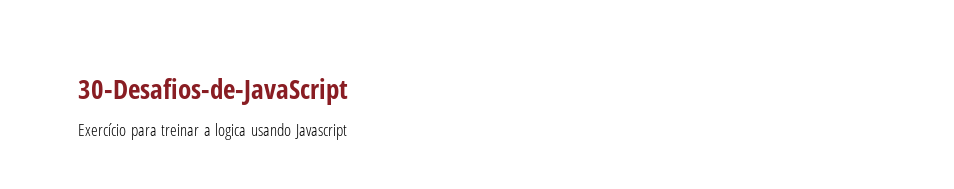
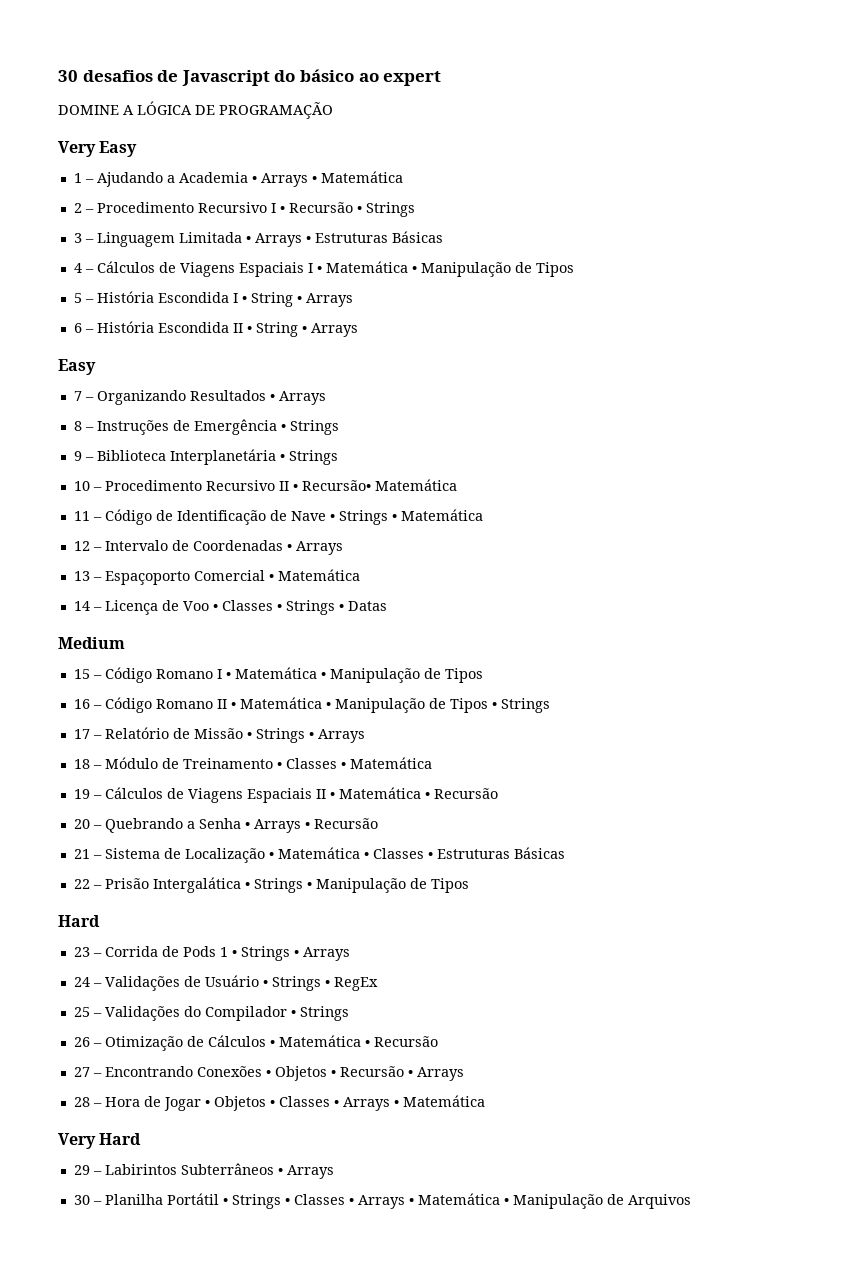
[78,78,348,105] [78,123,347,140] 30-Desafios-de-JavaScript // Exercício para treinar a logica usando Javascript -> [58,69,442,86] [58,101,333,119] [58,141,138,157] [73,171,403,187] [73,202,415,217] [73,231,443,247] [73,261,574,277] [73,291,353,307] [73,321,358,337] [58,359,96,375] [73,390,326,405] [73,419,339,435] [73,449,338,465] [73,479,457,491] [73,509,483,525] [73,540,343,555] [73,569,360,585] [73,600,387,615] [58,637,125,649] [73,667,483,683] [73,697,550,713] [73,727,365,743] [73,757,432,769] [73,787,498,803] [73,818,378,833] [73,847,565,863] [73,877,469,893] [58,915,100,927] [73,946,350,961] [73,975,378,991] [73,1006,349,1021] [73,1035,438,1051] [73,1066,464,1081] [73,1095,485,1111] [58,1133,142,1149] [73,1163,334,1179] [73,1193,691,1209] 30 desafios de Javascript do básico ao expert // DOMINE A LÓGICA DE PROGRAMAÇÃO // Very Easy // 1 – Ajudando a Academia • Arrays • Matemática // 2 – Procedimento Recursivo I • Recursão • Strings // 3 – Linguagem Limitada • Arrays • Estruturas Básicas // 4 – Cálculos de Viagens Espaciais I • Matemática • Manipulação de Tipos // 5 – História Escondida I • String • Arrays // 6 – História Escondida II • String • Arrays // Easy // 7 – Organizando Resultados • Arrays // 8 – Instruções de Emergência • Strings // 9 – Biblioteca Interplanetária • Strings // 10 – Procedimento Recursivo II • Recursão• Matemática // 11 – Código de Identificação de Nave • Strings • Matemática // 12 – Intervalo de Coordenadas • Arrays // 13 – Espaçoporto Comercial • Matemática // 14 – Licença de Voo • Classes • Strings • Datas // Medium // 15 – Código Romano I • Matemática • Manipulação de Tipos // 16 – Código Romano II • Matemática • Manipulação de Tipos • Strings // 17 – Relatório de Missão • Strings • Arrays // 18 – Módulo de Treinamento • Classes • Matemática // 19 – Cálculos de Viagens Espaciais II • Matemática • Recursão // 20 – Quebrando a Senha • Arrays • Recursão // 21 – Sistema de Localização • Matemática • Classes • Estruturas Básicas // 22 – Prisão Intergalática • Strings • Manipulação de Tipos // Hard // 23 – Corrida de Pods 1 • Strings • Arrays // 24 – Validações de Usuário • Strings • RegEx // 25 – Validações do Compilador • Strings // 26 – Otimização de Cálculos • Matemática • Recursão // 27 – Encontrando Conexões • Objetos • Recursão • Arrays // 28 – Hora de Jogar • Objetos • Classes • Arrays • Matemática // Very Hard // 29 – Labirintos Subterrâneos • Arrays // 30 – Planilha Portátil • Strings • Classes • Arrays • Matemática • Manipulação de Arquivos

